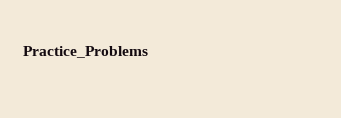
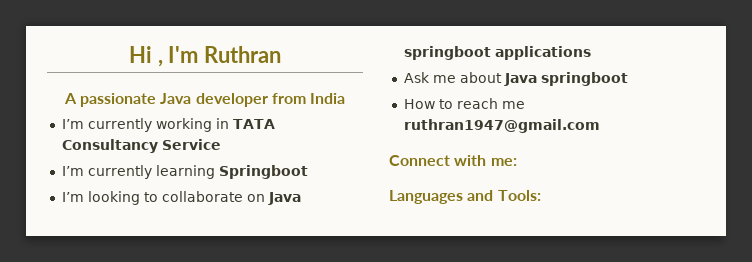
[23,46,148,58] Practice_Problems -> [128,46,282,67] [63,93,346,107] [61,118,275,132] [61,139,221,153] [61,165,308,179] [61,191,301,205] [403,46,591,60] [403,72,628,86] [403,98,525,109] [403,119,600,133] [389,155,517,166] [389,190,541,204] Hi , I'm Ruthran // A passionate Java developer from India // I’m currently working in TATA Consultancy Service // I’m currently learning Springboot // I’m looking to collaborate on Java springboot applications // Ask me about Java springboot // How to reach me ruthran1947@gmail.com // Connect with me: // Languages and Tools:

